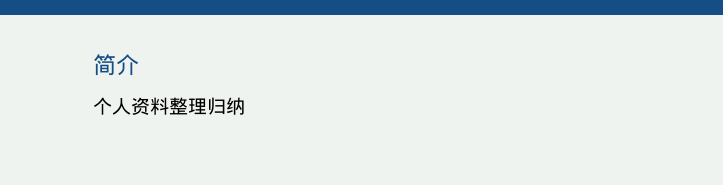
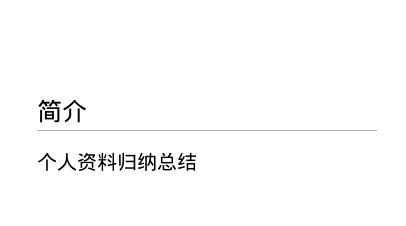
[169,97,245,115] 整理归纳 -> [117,152,197,171] 归纳总结

